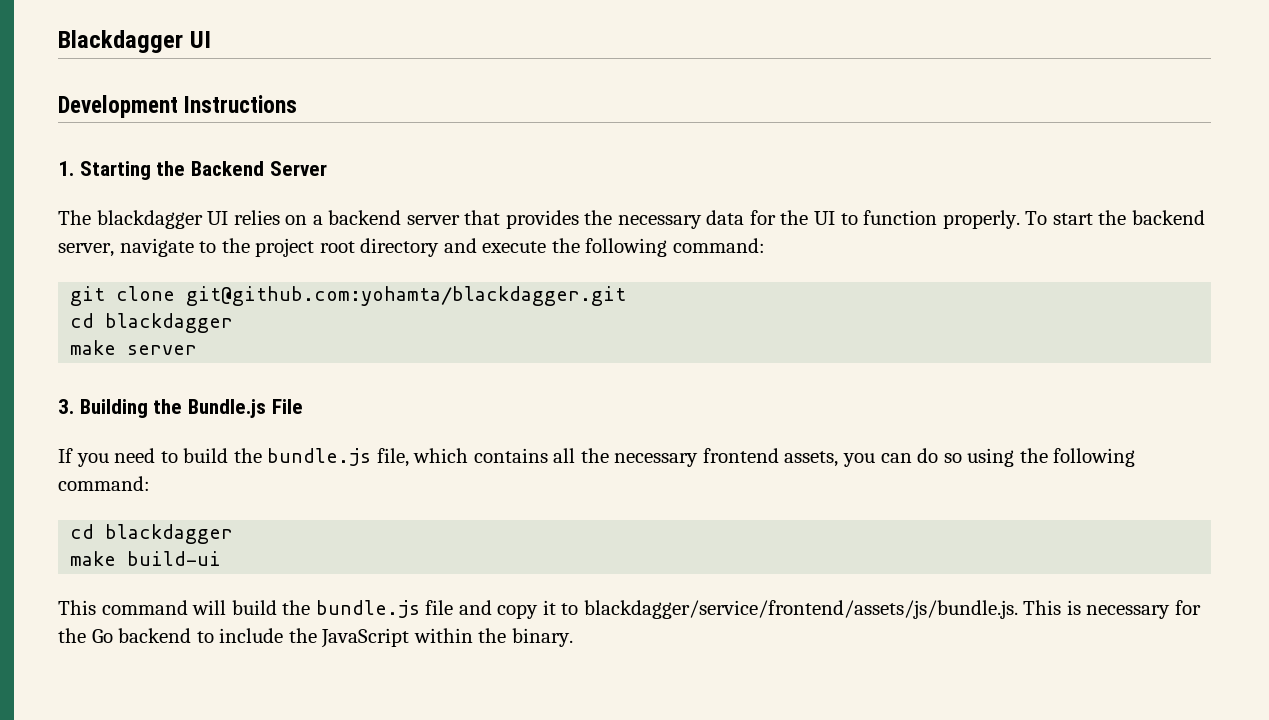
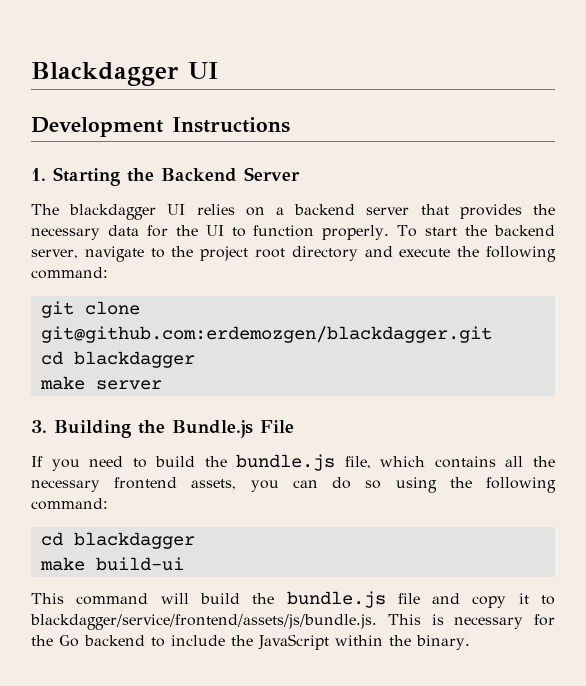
[186,286,627,306] git@github.com:yohamta/blackdagger.git -> [40,326,492,343] git@github.com:erdemozgen/blackdagger.git

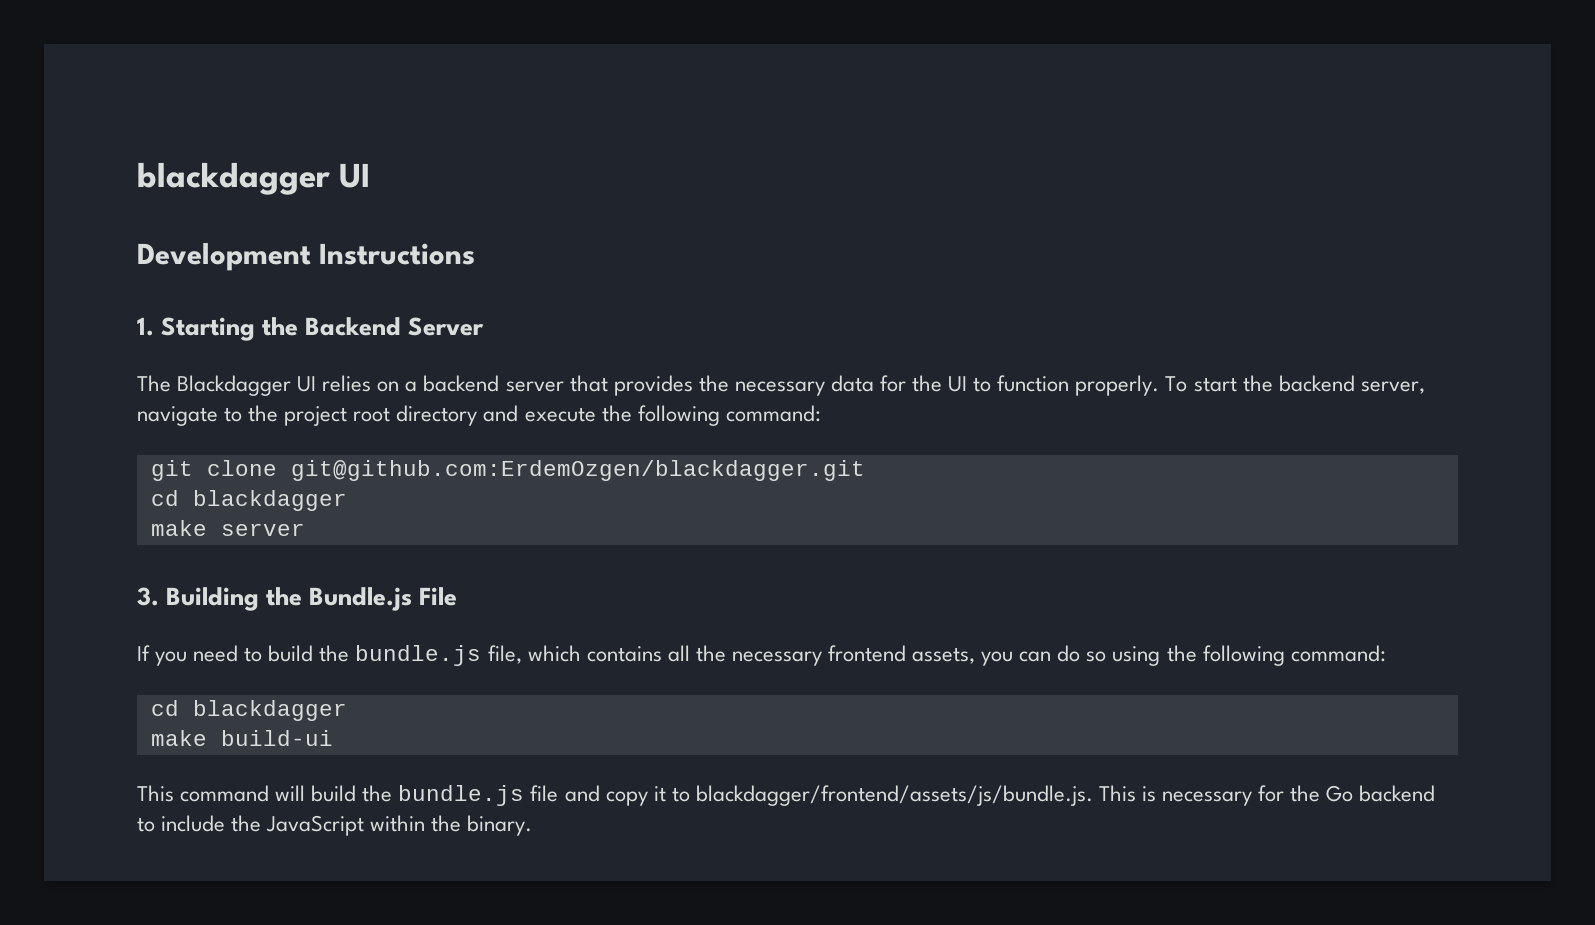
[31,62,179,86] Blackdagger -> [137,162,330,195] blackdagger
[69,204,157,220] blackdagger -> [177,375,292,396] Blackdagger
[40,326,492,343] git@github.com:erdemozgen/blackdagger.git -> [290,460,865,481] git@github.com:ErdemOzgen/blackdagger.git
[30,614,377,630] blackdagger/service/frontend/assets/js/bundle.js. -> [695,785,1093,806] blackdagger/frontend/assets/js/bundle.js.

